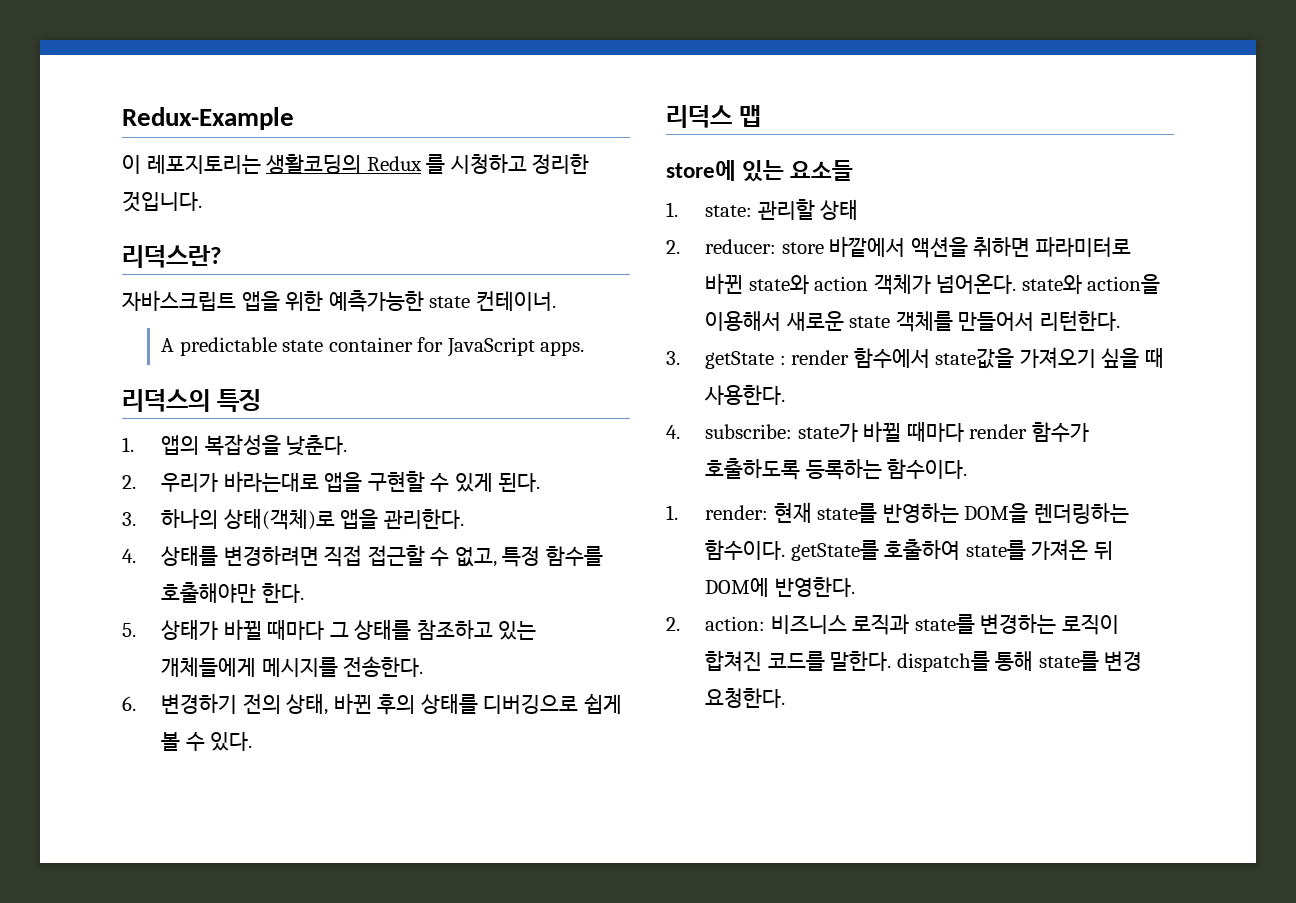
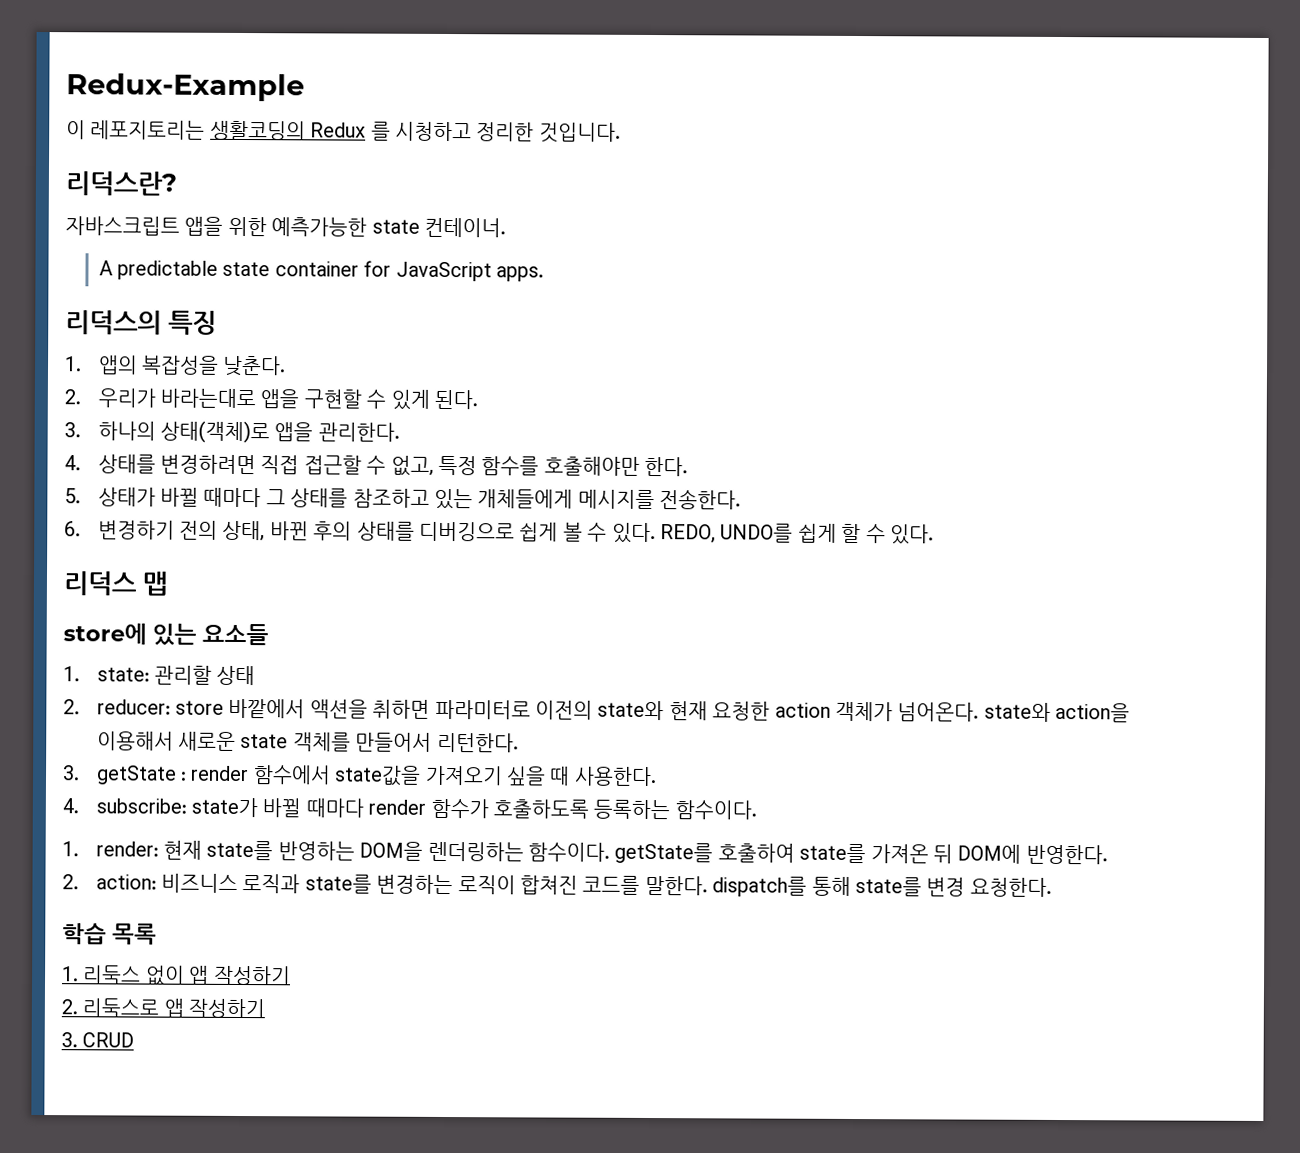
(253, 741) none -> [659,523,934,545] REDO, UNDO를 쉽게 할 수 있다.
[705,273,809,294] 바뀐 state와 -> [534,700,771,721] 이전의 state와 현재 요청한
(786, 698) none -> [62,923,158,945] [62,965,291,986] [61,998,266,1019] [61,1032,135,1048] // 학습 목록 // 1. 리둑스 없이 앱 작성하기 // 2. 리둑스로 앱 작성하기 // 3. CRUD

